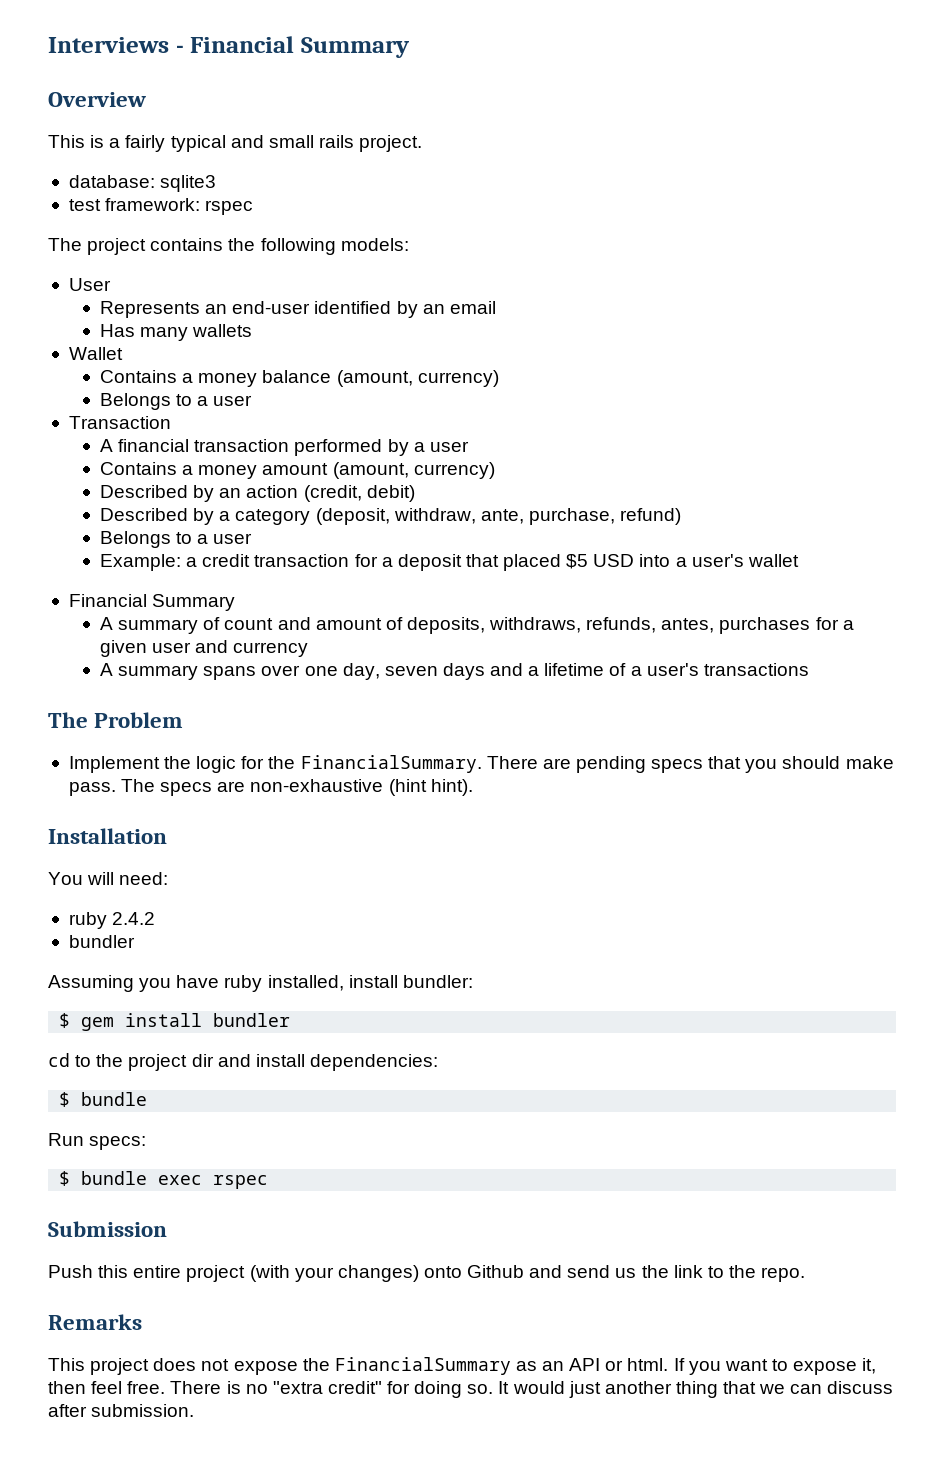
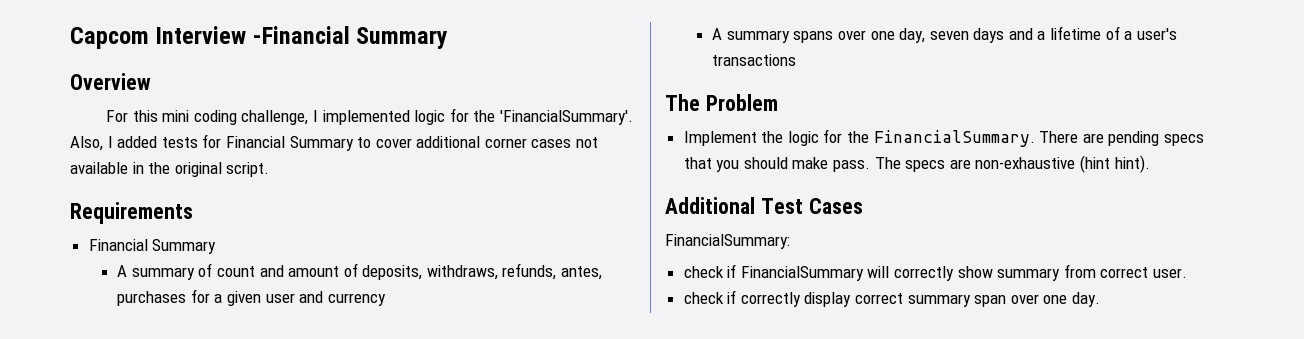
[48,36,295,53] Interviews - Financial -> [70,26,350,49] Capcom Interview -Financial
[48,135,423,152] [68,175,217,192] [68,198,254,215] [48,238,409,255] [68,278,111,291] [100,301,496,318] [100,324,253,341] [68,347,123,360] [100,370,499,387] [100,393,253,410] [68,416,171,429] [100,439,469,456] [100,462,495,479] [100,485,415,502] [100,508,682,525] [100,531,253,548] [100,554,799,571] This is a fairly typical and small rails project. // database: sqlite3 // test framework: rspec // The project contains the following models: // User // Represents an end-user identified by an email // Has many wallets // Wallet // Contains a money balance (amount, currency) // Belongs to a user // Transaction // A financial transaction performed by a user // Contains a money amount (amount, currency) // Described by an action (credit, debit) // Described by a category (deposit, withdraw, ante, purchase, refund) // Belongs to a user // Example: a credit transaction for a deposit that placed $5 USD into a user's wallet -> [106,108,633,125] [70,134,599,151] [70,162,270,177] [70,202,193,224] For this mini coding challenge, I implemented logic for the 'FinancialSummary'. Also, I added tests for Financial Summary to cover additional corner cases not available in the original script. // Requirements
[48,828,167,844] [48,872,169,885] [68,912,156,929] [68,935,135,948] [48,975,473,992] [59,1013,291,1031] [48,1053,438,1071] [59,1092,148,1107] [48,1133,147,1150] [59,1171,269,1189] [48,1221,167,1237] [48,1265,806,1282] [48,1314,142,1330] [48,1357,877,1375] [48,1381,894,1398] [48,1404,195,1417] Installation // You will need: // ruby 2.4.2 // bundler // Assuming you have ruby installed, install bundler: // $ gem install bundler // cd to the project dir and install dependencies: // $ bundle // Run specs: // $ bundle exec rspec // Submission // Push this entire project (with your changes) onto Github and send us the link to the repo. // Remarks // This project does not expose the FinancialSummary as an API or html. If you want to expose it, then feel free. There is no "extra credit" for doing so. It would just another thing that we can discuss after submission. -> [665,197,863,214] [665,234,790,249] [683,264,1188,281] [683,290,1101,307] Additional Test Cases // FinancialSummary: // check if FinancialSummary will correctly show summary from correct user. // check if correctly display correct summary span over one day.

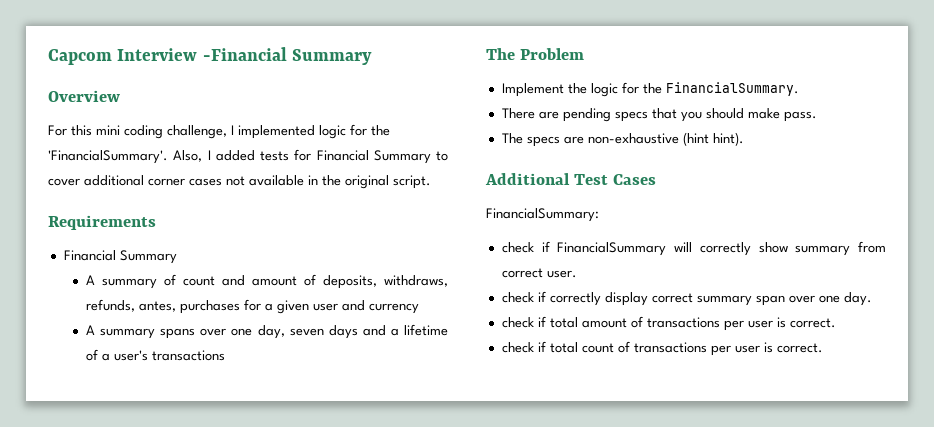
(1035, 138) none -> (799, 89) //
(871, 166) none -> (817, 116) //
(1101, 299) none -> [501,316,836,331] [501,341,823,356] // check if total amount of transactions per user is correct. // check if total count of transactions per user is correct.

